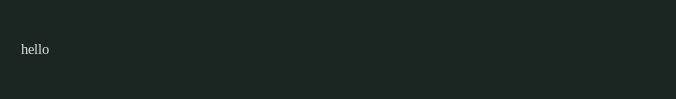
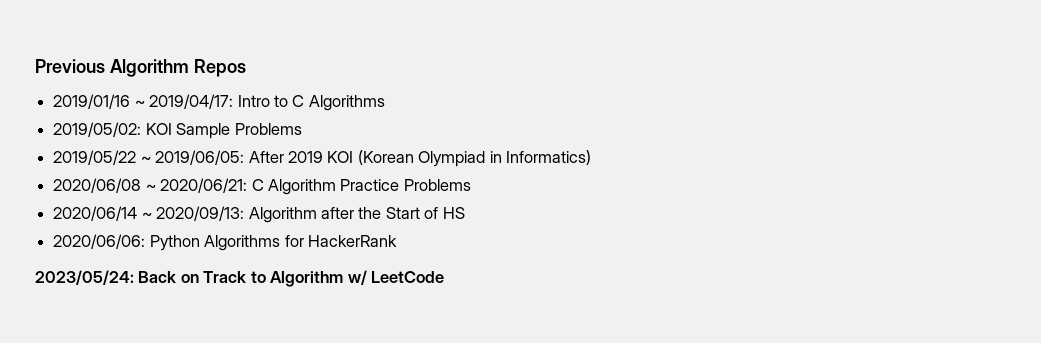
[21,44,49,54] hello -> [35,59,246,77] [53,94,385,111] [53,122,302,139] [53,150,592,167] [53,178,471,195] [53,206,465,223] [53,234,397,251] [35,270,445,287] Previous Algorithm Repos // 2019/01/16 ~ 2019/04/17: Intro to C Algorithms // 2019/05/02: KOI Sample Problems // 2019/05/22 ~ 2019/06/05: After 2019 KOI (Korean Olympiad in Informatics) // 2020/06/08 ~ 2020/06/21: C Algorithm Practice Problems // 2020/06/14 ~ 2020/09/13: Algorithm after the Start of HS // 2020/06/06: Python Algorithms for HackerRank // 2023/05/24: Back on Track to Algorithm w/ LeetCode

